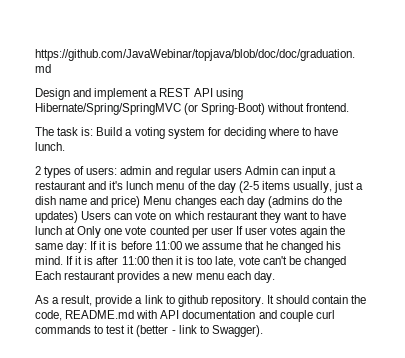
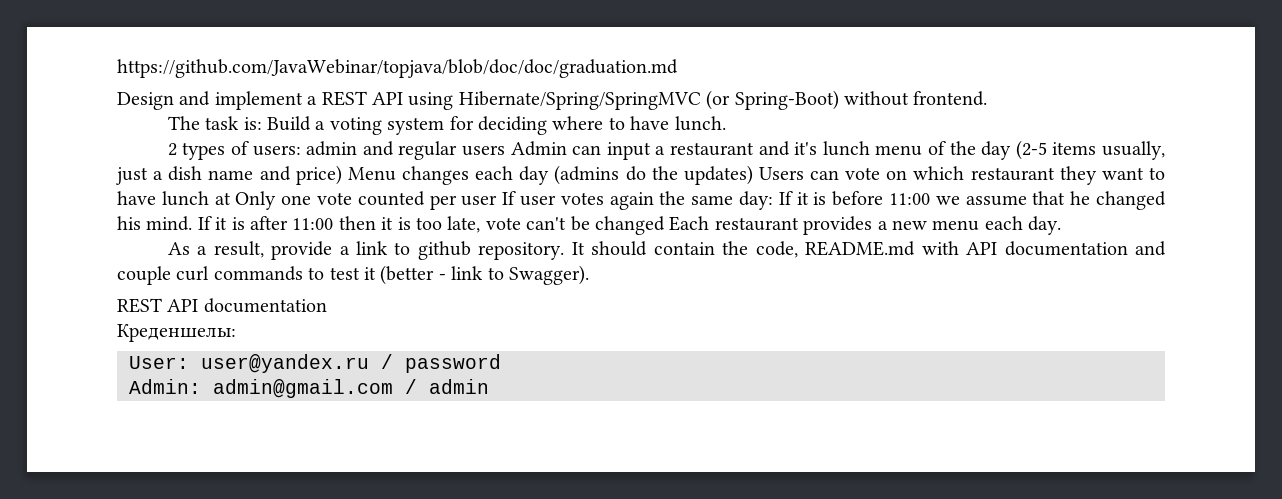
(263, 331) none -> [117,298,327,313] [117,324,236,342] [129,354,501,373] [129,379,489,398] // REST API documentation // Креденшелы: // User: user@yandex.ru / password // Admin: admin@gmail.com / admin

